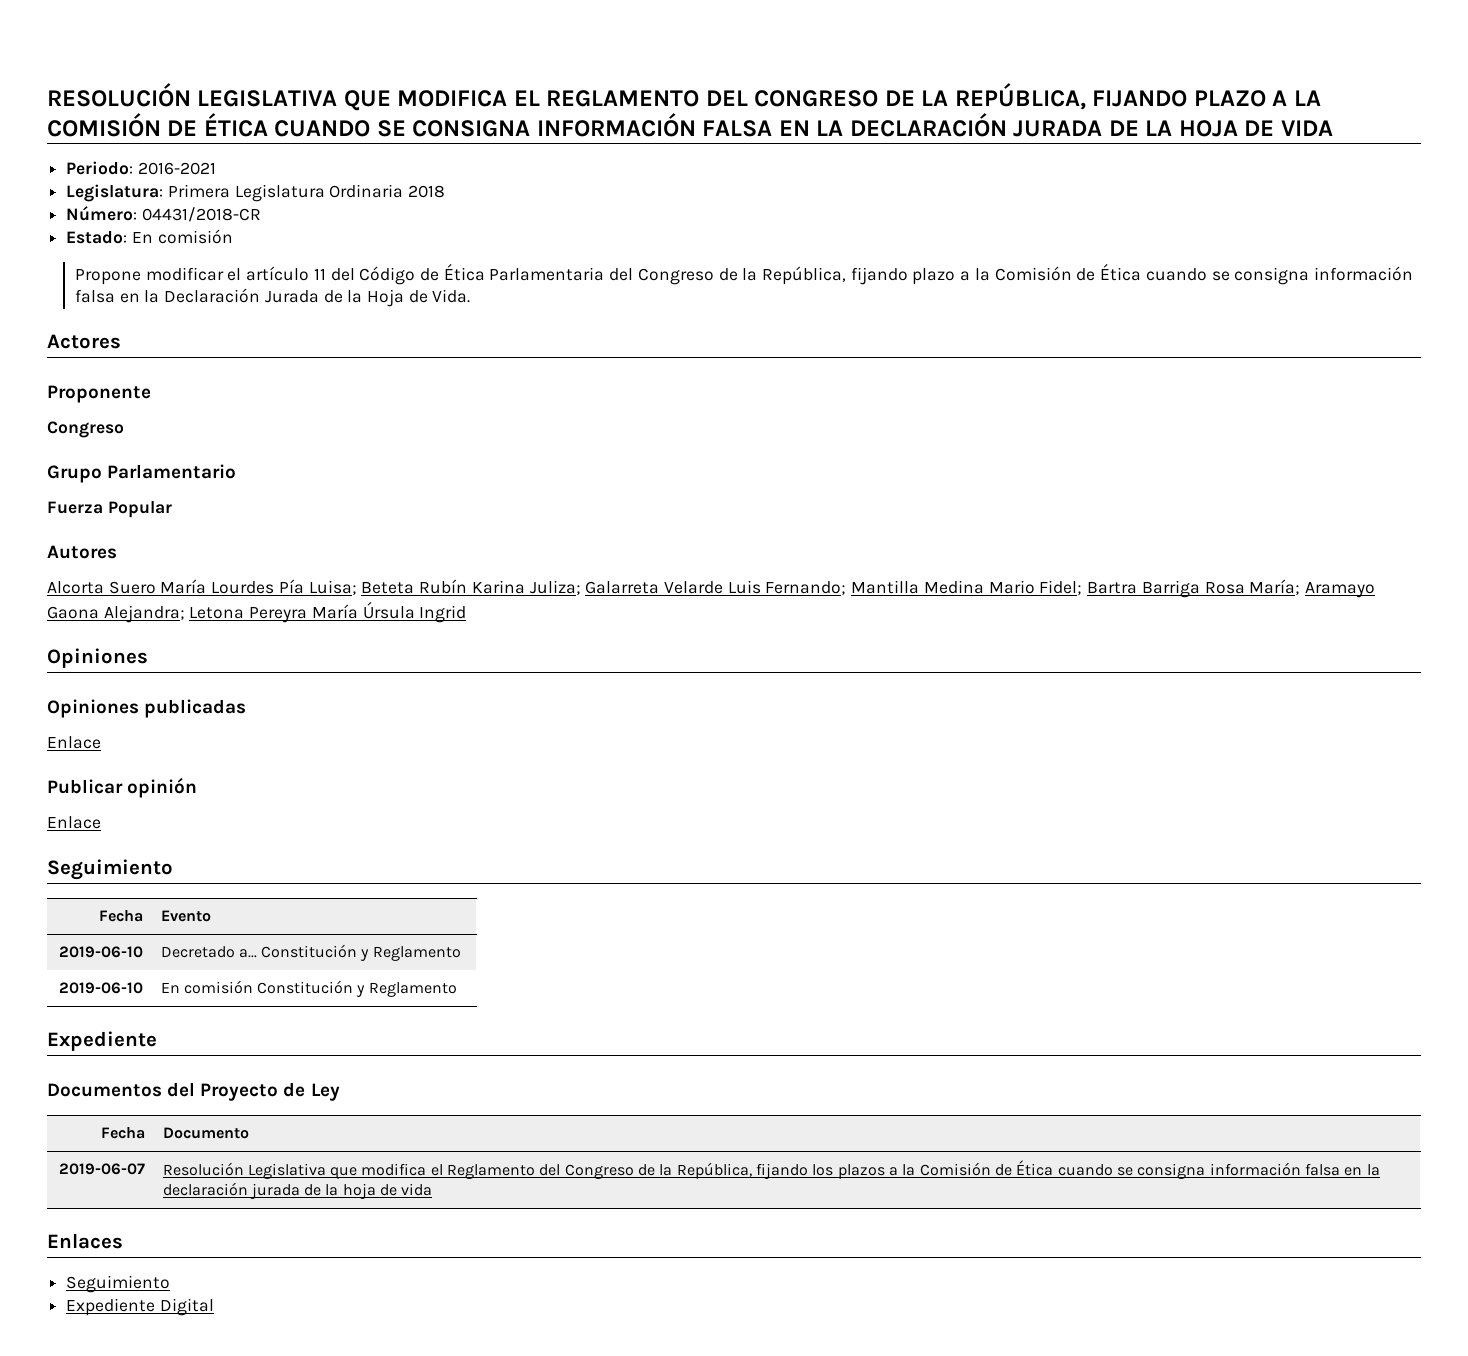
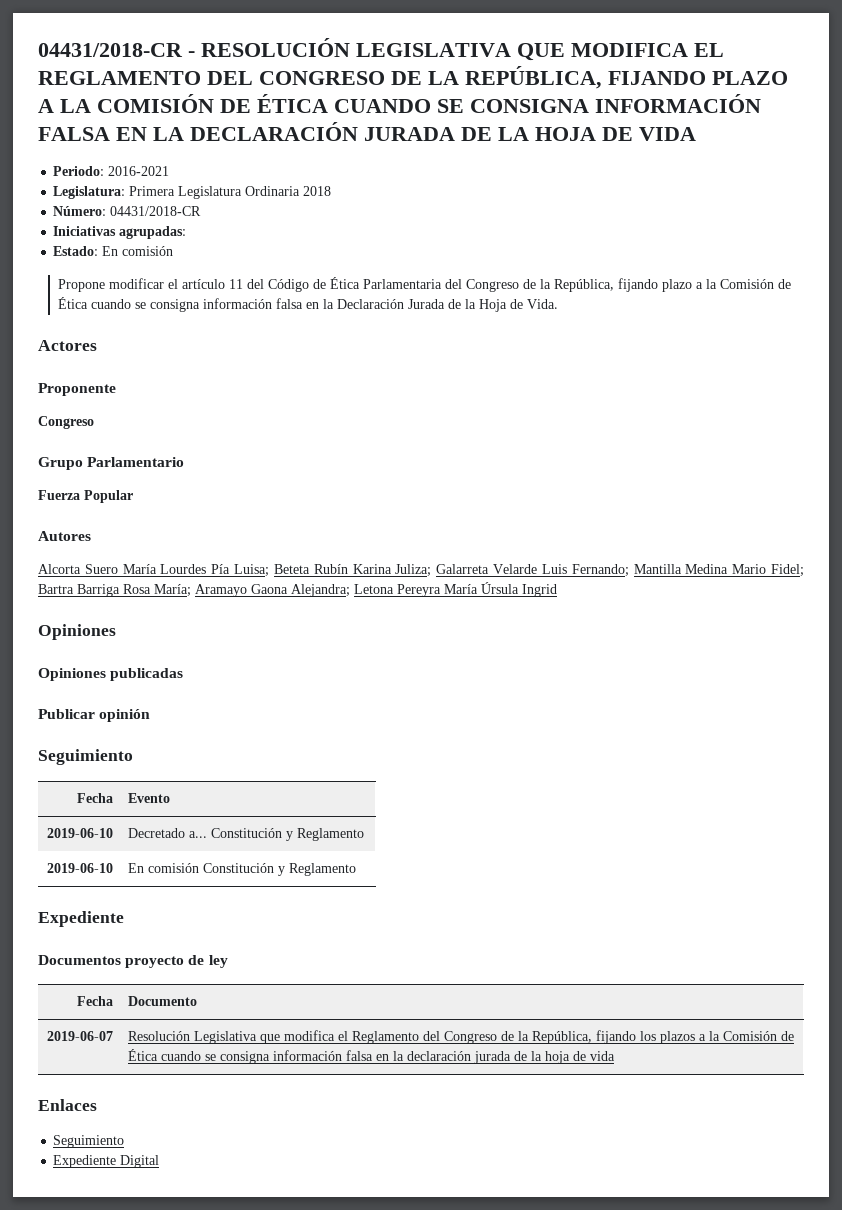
(47, 95) none -> [38,43,195,57] 04431/2018-CR -
(261, 214) none -> [53,226,187,239] // Iniciativas agrupadas:
[47,736,101,749] // Enlace -> (184, 674) none
[47,816,101,829] // Enlace -> (151, 715) none
[167,1082,340,1101] del Proyecto de Ley -> [125,955,228,968] proyecto de ley

